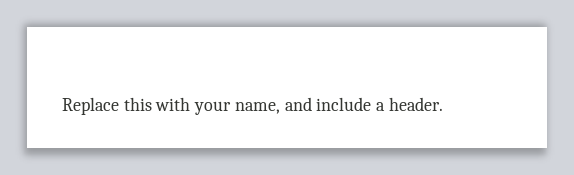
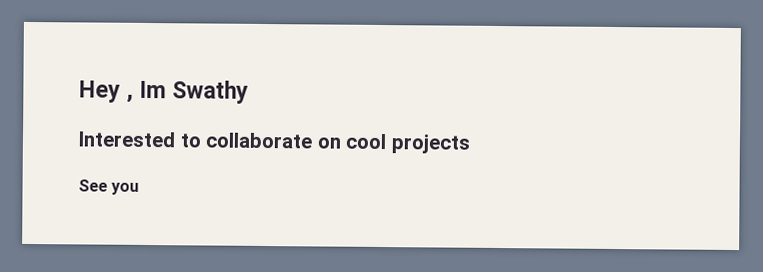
[62,97,443,115] Replace this with your name, and include a header. -> [79,80,249,104] [78,131,471,154] [78,179,140,195] Hey , Im Swathy // Interested to collaborate on cool projects // See you

